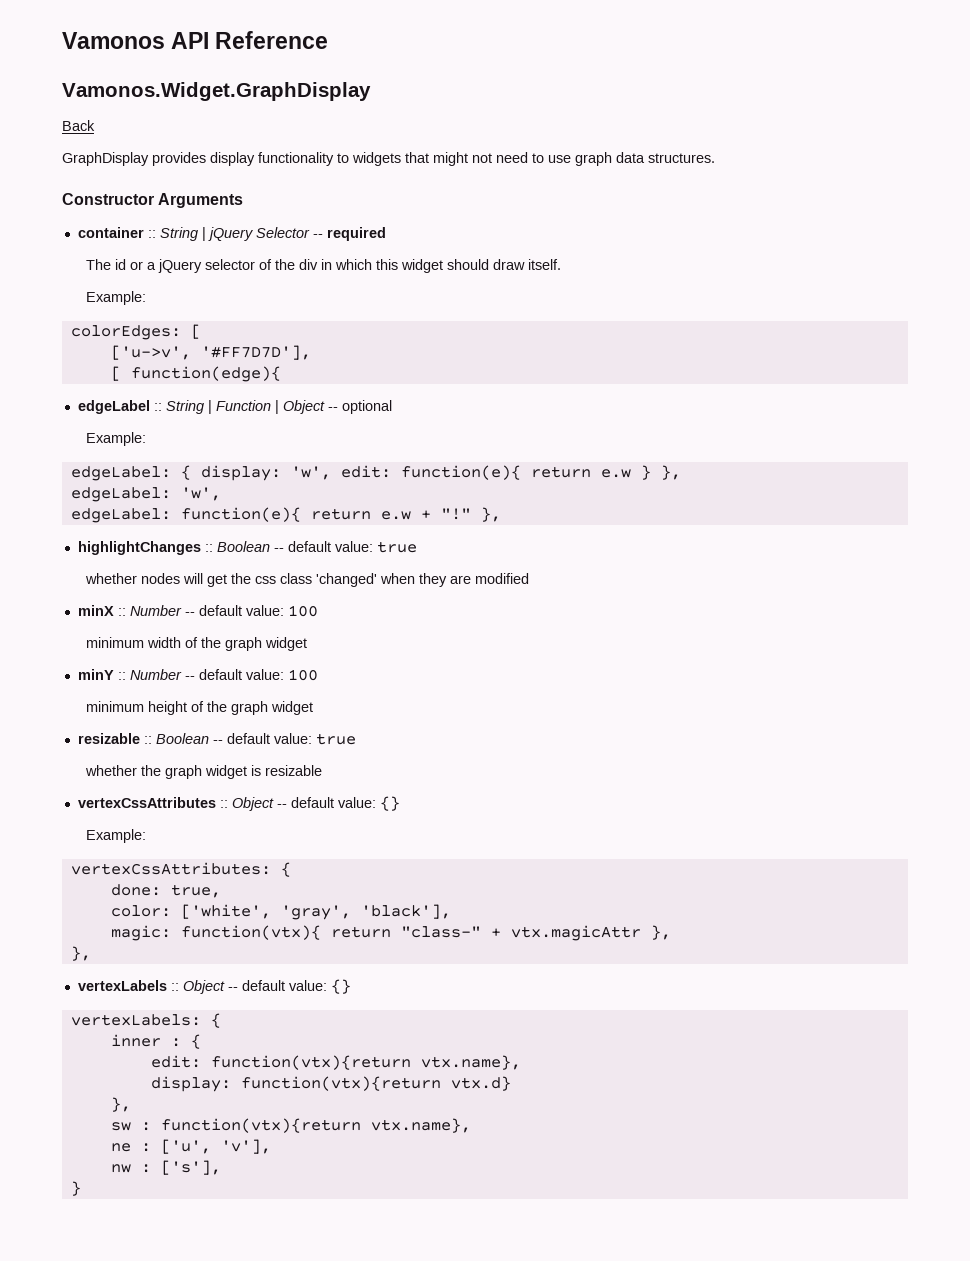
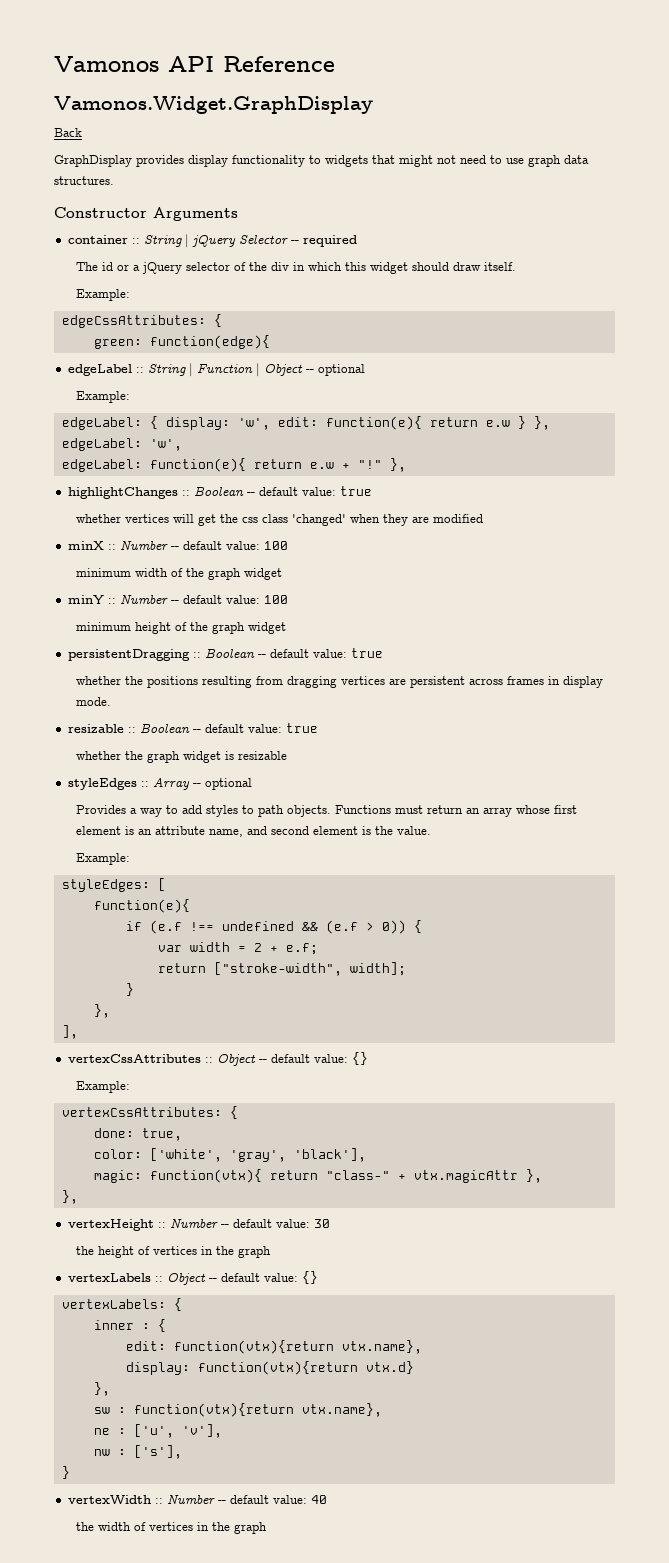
[70,324,201,340] [110,345,311,360] [110,366,121,381] colorEdges: [ // ['u->v', '#FF7D7D'], // [ -> [61,314,222,328] [93,339,142,349] edgeCssAttributes: { // green:
[141,573,181,584] nodes -> [125,514,170,523] vertices
(314, 708) none -> [67,648,383,661] [76,676,604,688] [76,697,112,706] // persistentDragging :: Boolean -- default value: true // whether the positions resulting from dragging vertices are persistent across frames in display mode.
(323, 770) none -> [67,778,252,790] [76,805,578,817] [76,826,432,837] [76,853,131,865] [61,878,166,892] [93,899,190,913] [125,920,422,934] [157,942,318,955] [157,962,406,976] [125,983,134,996] [93,1004,110,1018] [61,1025,78,1039] // styleEdges :: Array -- optional // Provides a way to add styles to path objects. Functions must return an array whose first element is an attribute name, and second element is the value. // Example: // styleEdges: [ // function(e){ // if (e.f !== undefined && (e.f > 0)) { // var width = 2 + e.f; // return ["stroke-width", width]; // } // }, // ],
(91, 953) none -> [67,1218,330,1231] [76,1246,272,1258] // vertexHeight :: Number -- default value: 30 // the height of vertices in the graph
(81, 1188) none -> [67,1494,327,1504] [76,1522,268,1534] // vertexWidth :: Number -- default value: 40 // the width of vertices in the graph

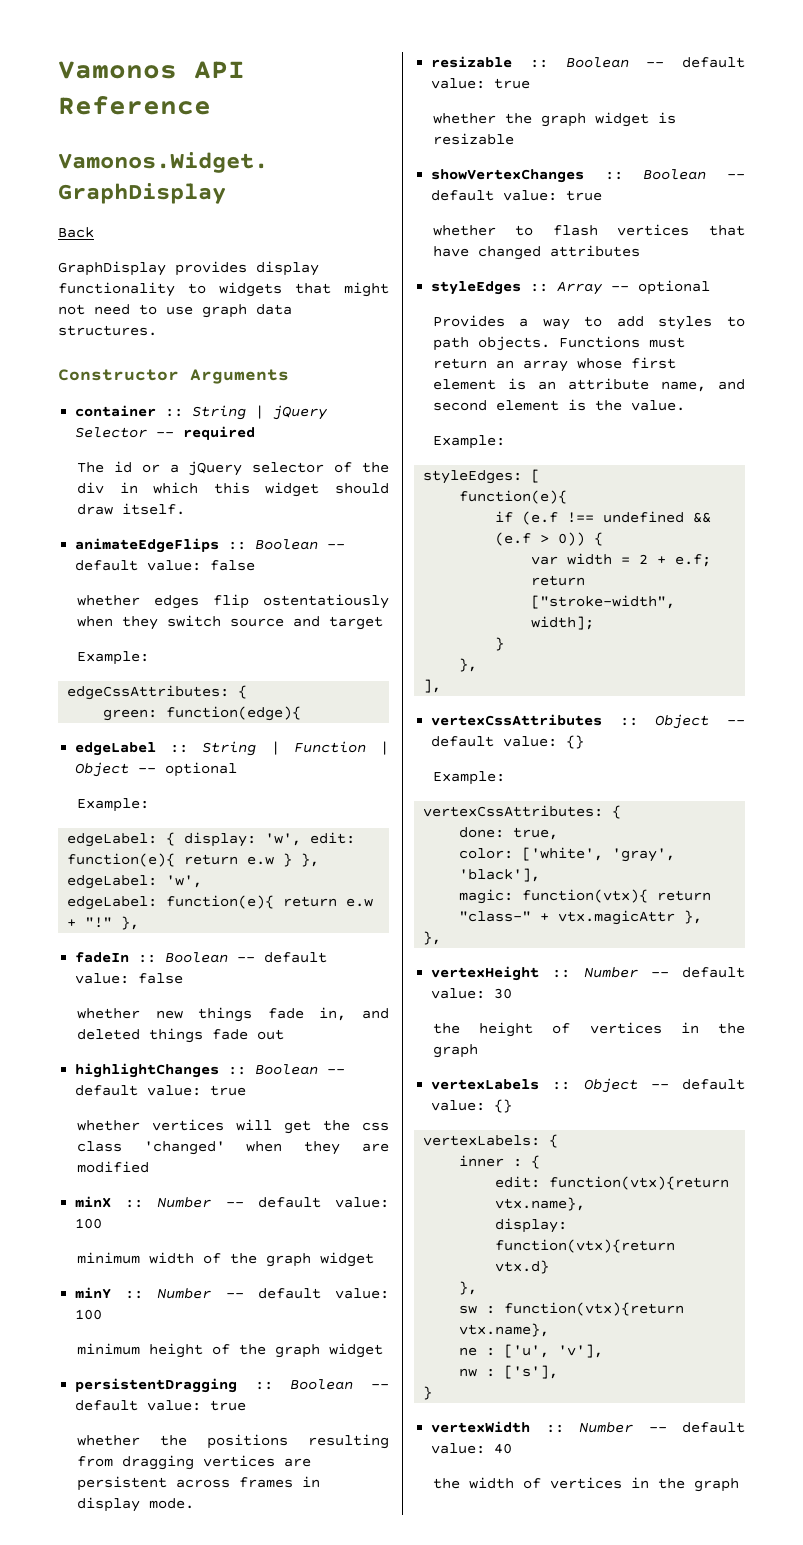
(517, 266) none -> [75,538,346,553] [75,560,256,571] [76,594,389,609] [76,615,383,630] // animateEdgeFlips :: Boolean -- default value: false // whether edges flip ostentatiously when they switch source and target
(406, 465) none -> [75,952,328,963] [75,973,184,984] [76,1007,389,1022] [76,1028,284,1043] // fadeIn :: Boolean -- default value: false // whether new things fade in, and deleted things fade out
(288, 755) none -> [431,169,745,183] [431,190,603,201] [432,224,745,236] [432,245,640,260] // showVertexChanges :: Boolean -- default value: true // whether to flash vertices that have changed attributes

